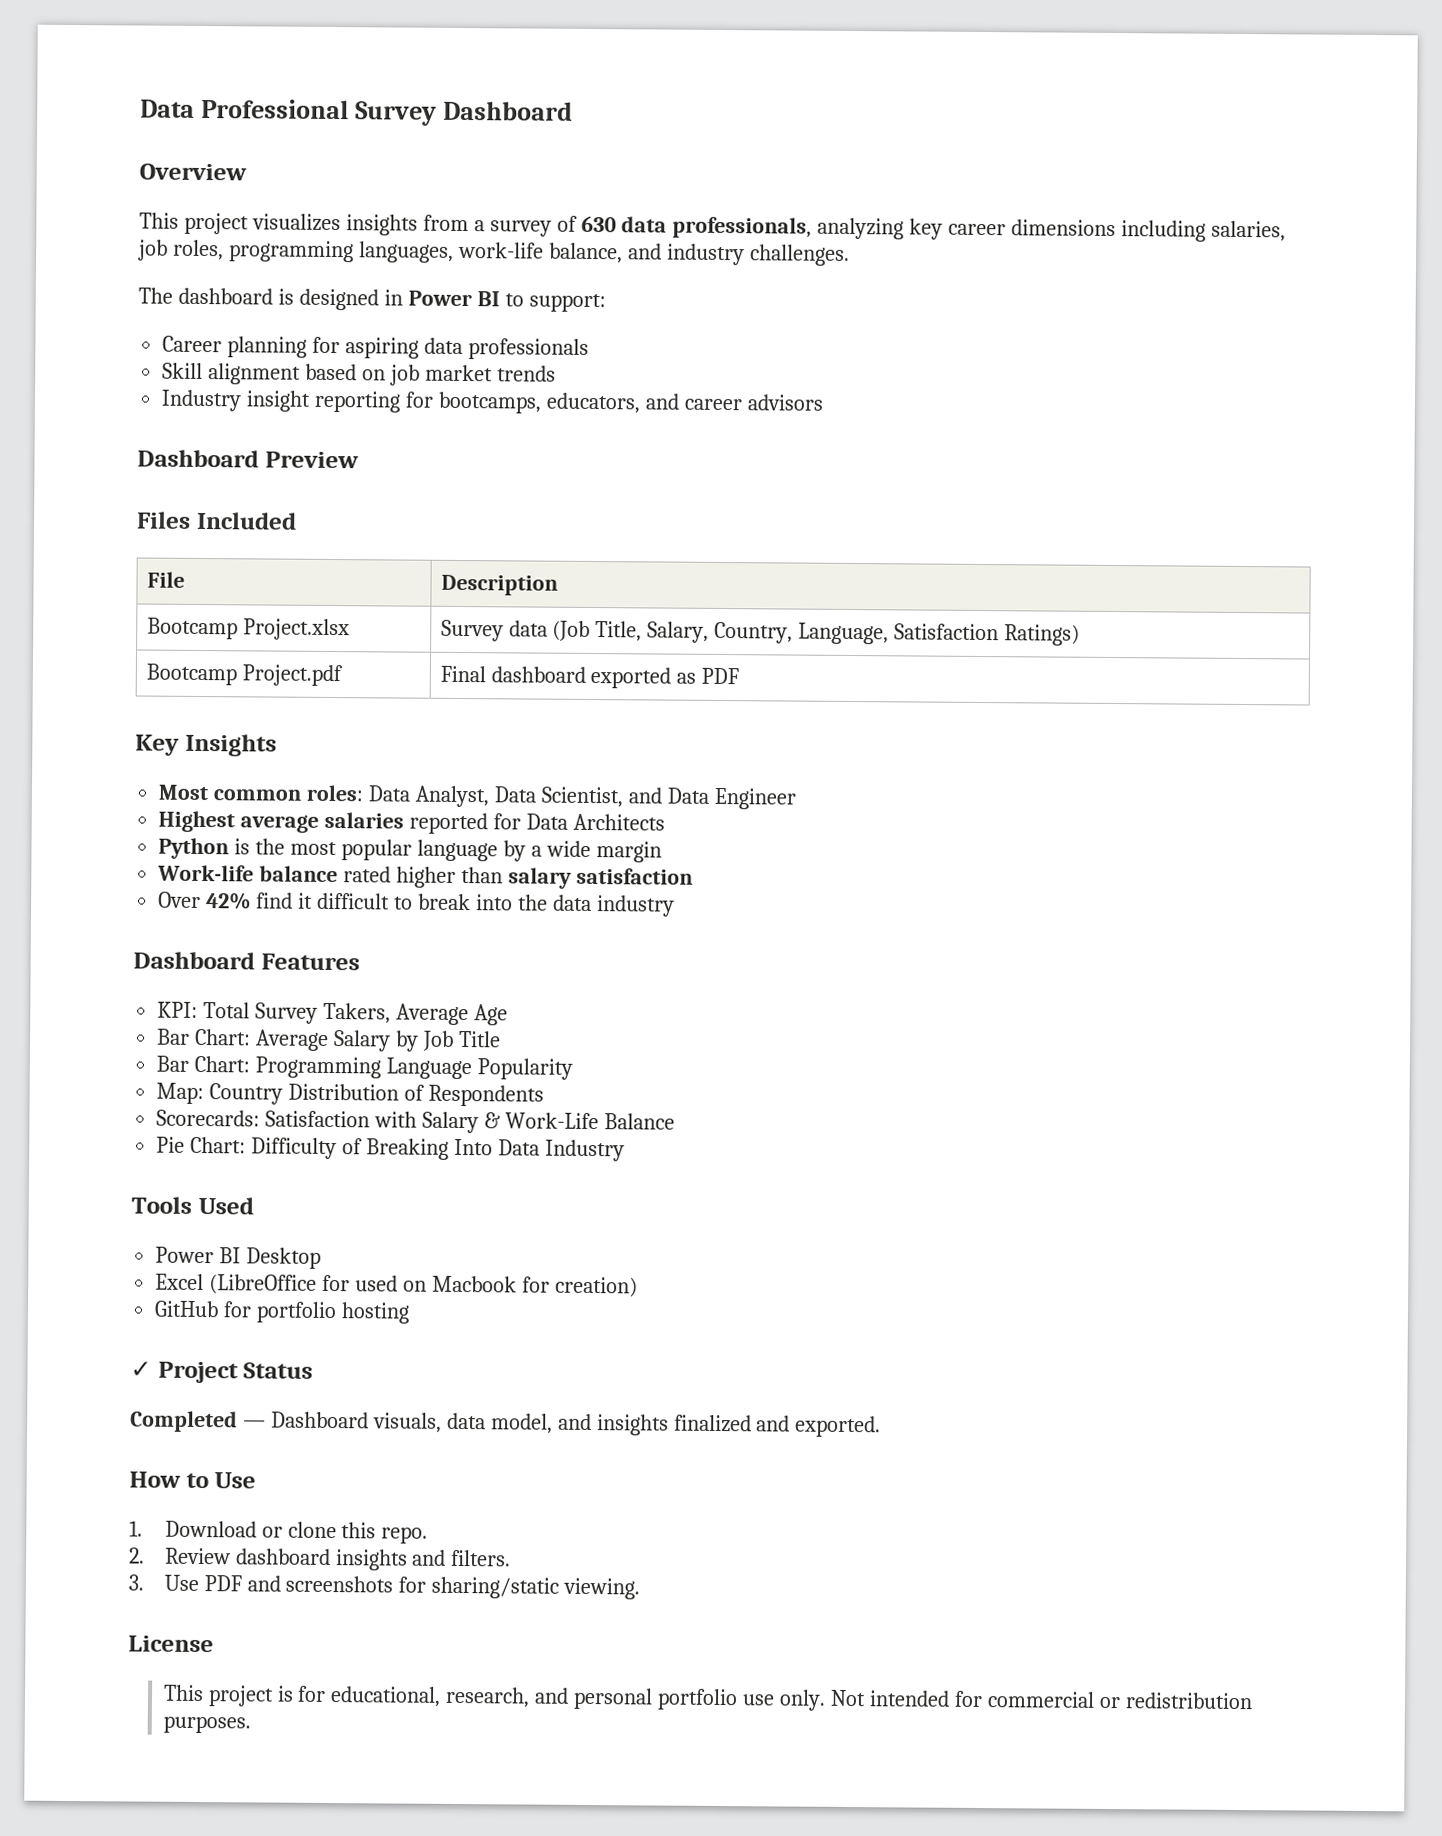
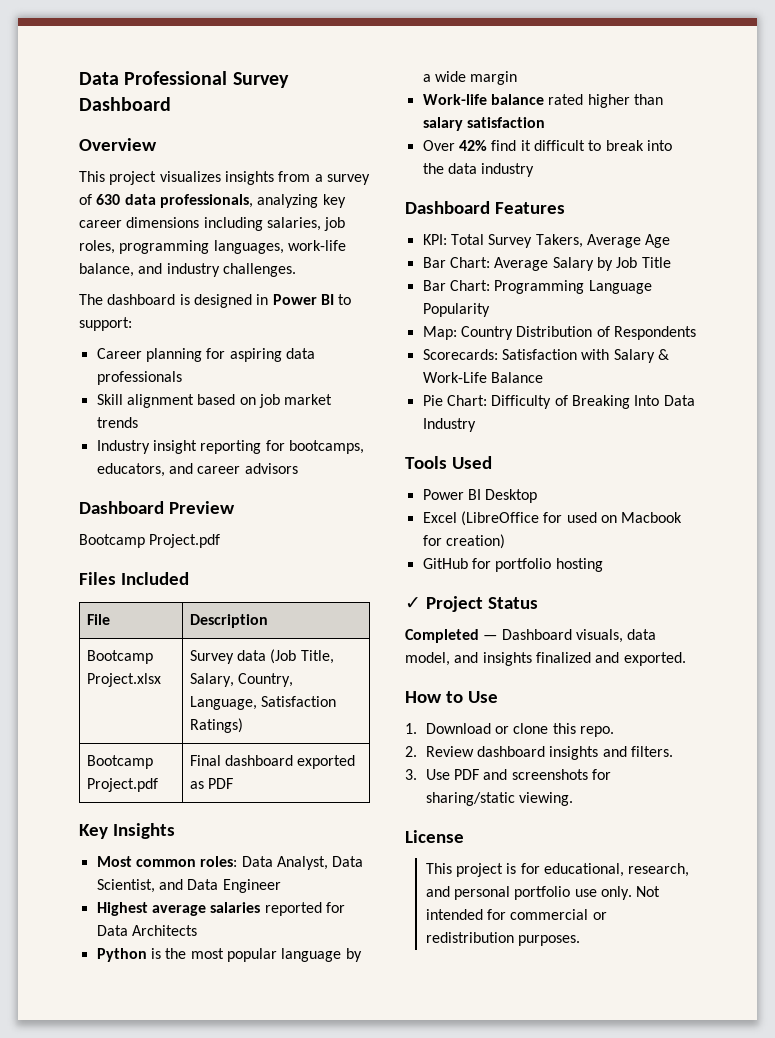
(359, 460) none -> [79,534,221,548] // Bootcamp Project.pdf

